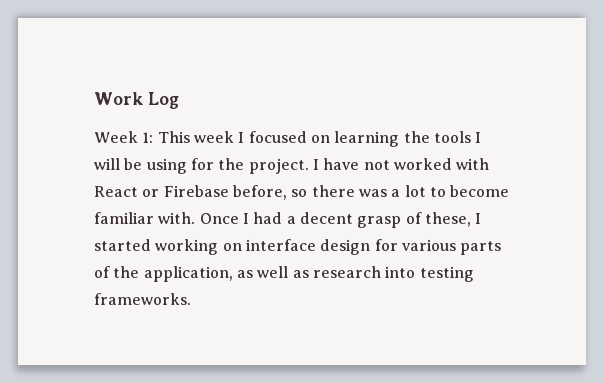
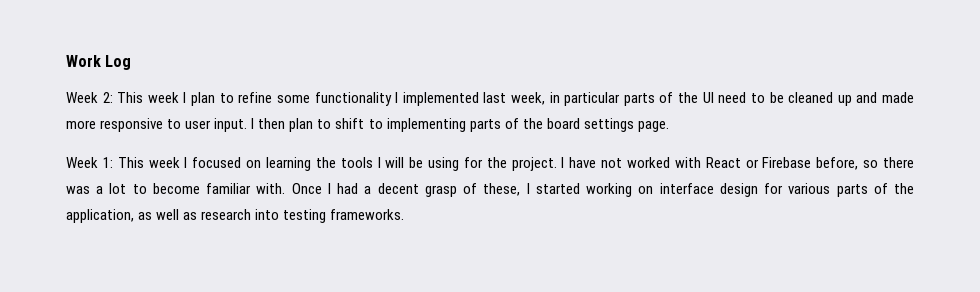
(179, 100) none -> [66,92,915,106] [66,118,669,132] // Week 2: This week I plan to refine some functionality I implemented last week, in particular parts of the UI need to be cleaned up and made more responsive to user input. I then plan to shift to implementing parts of the board settings page.

